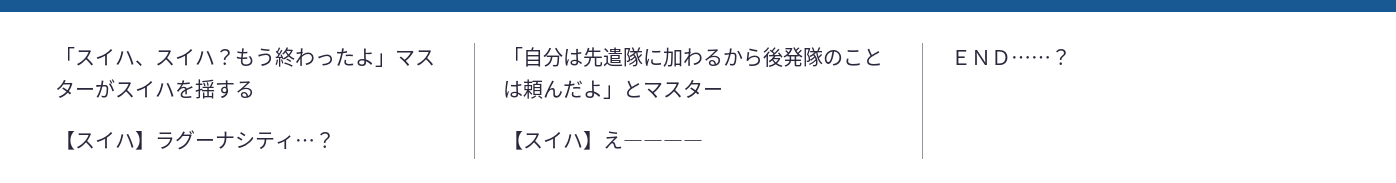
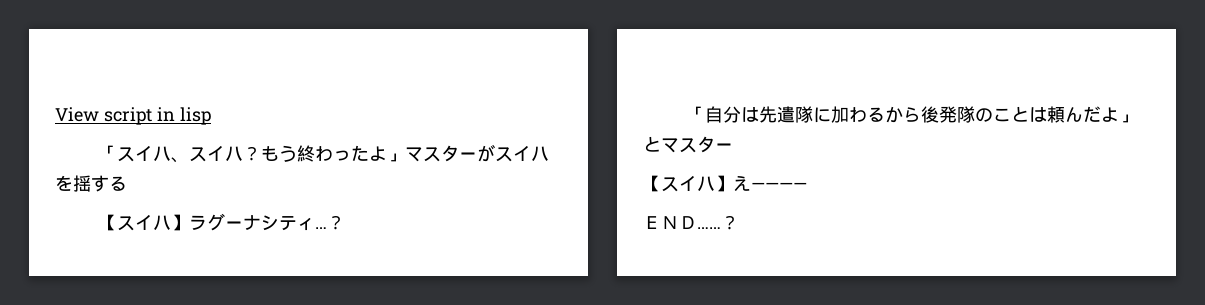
(55, 56) none -> [55,107,211,125] View script in lisp //

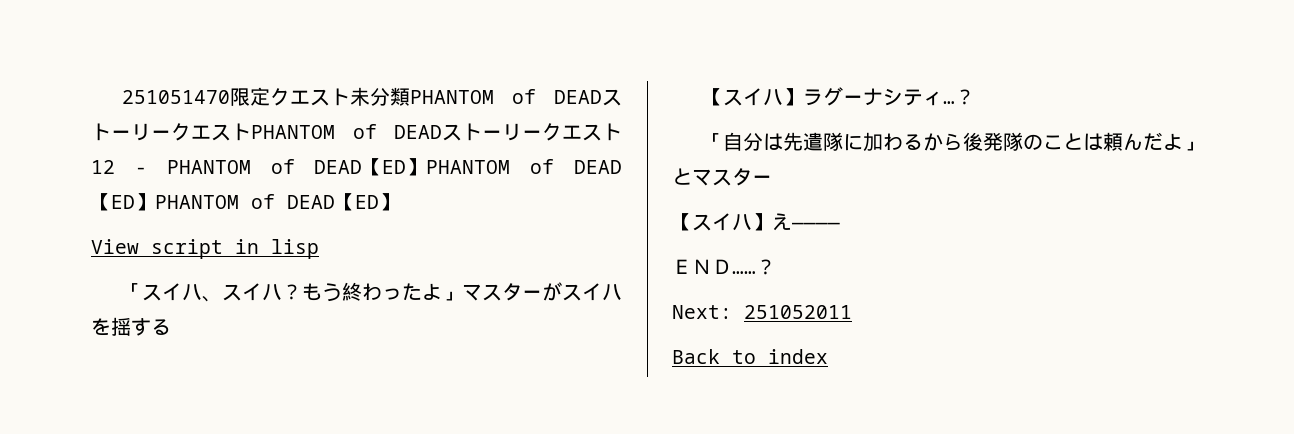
(55, 114) none -> [121,87,622,106] [91,123,622,141] [91,158,622,176] [91,193,399,211] 251051470限定クエスト未分類PHANTOM of DEADストーリークエストPHANTOM of DEADストーリークエスト12 - PHANTOM of DEAD【ED】PHANTOM of DEAD【ED】PHANTOM of DEAD【ED】 //
(739, 222) none -> [672,305,852,319] [672,349,828,364] // Next: 251052011 // Back to index

